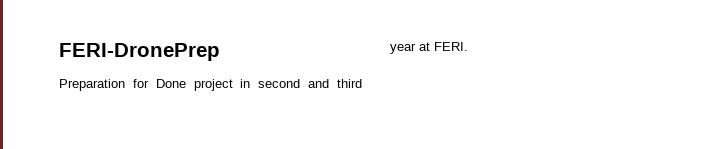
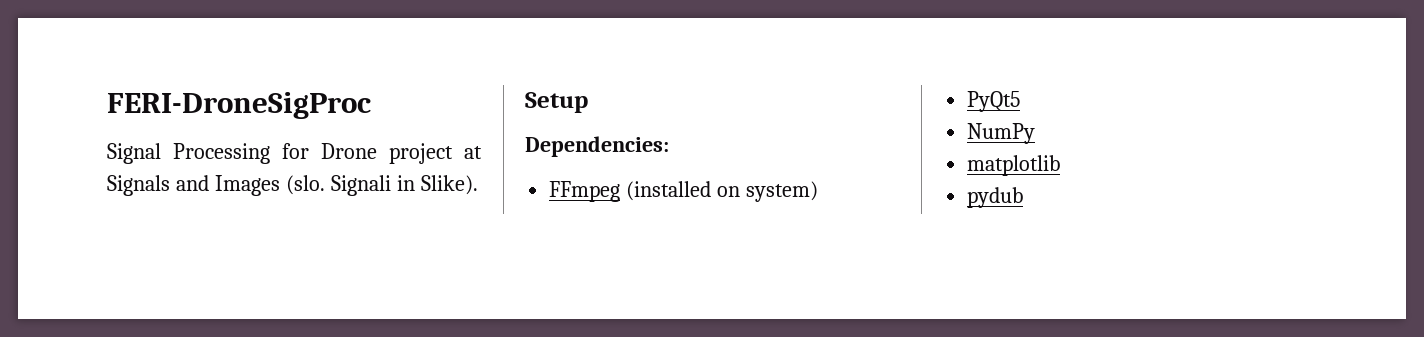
[59,43,220,61] [59,79,362,91] [390,42,468,54] FERI-DronePrep // Preparation for Done project in second and third year at FERI. -> [107,92,371,119] [107,143,482,164] [107,175,478,196] [525,92,588,113] [525,136,669,157] [549,181,819,202] [967,91,1021,112] [967,123,1036,144] [967,155,1061,176] [967,187,1024,208] FERI-DroneSigProc // Signal Processing for Drone project at Signals and Images (slo. Signali in Slike). // Setup // Dependencies: // FFmpeg (installed on system) // PyQt5 // NumPy // matplotlib // pydub

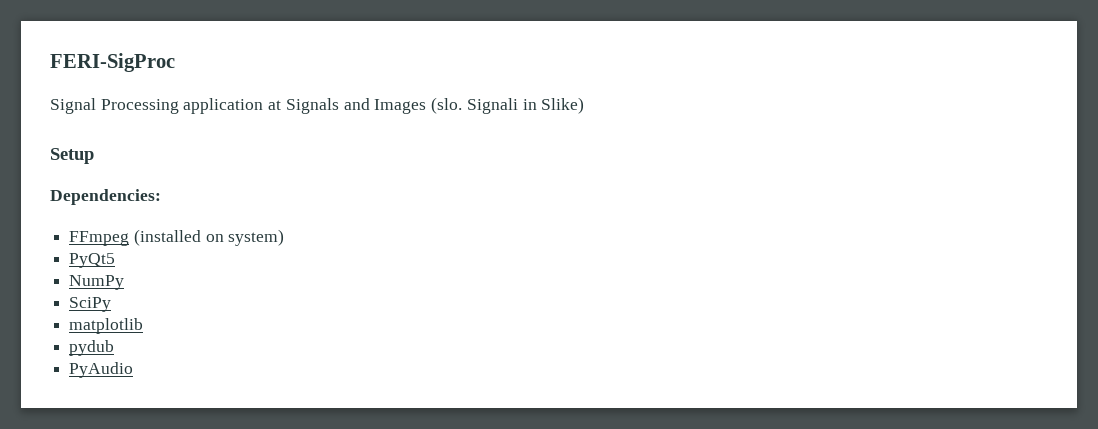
[107,92,371,119] FERI-DroneSigProc -> [50,53,175,72] FERI-SigProc
[282,143,453,164] for Drone project -> [183,98,264,114] application
[420,175,478,195] Slike). -> [541,97,585,114] Slike)
(1036, 133) none -> [69,297,112,312] // SciPy
(1024, 197) none -> [69,362,134,378] // PyAudio

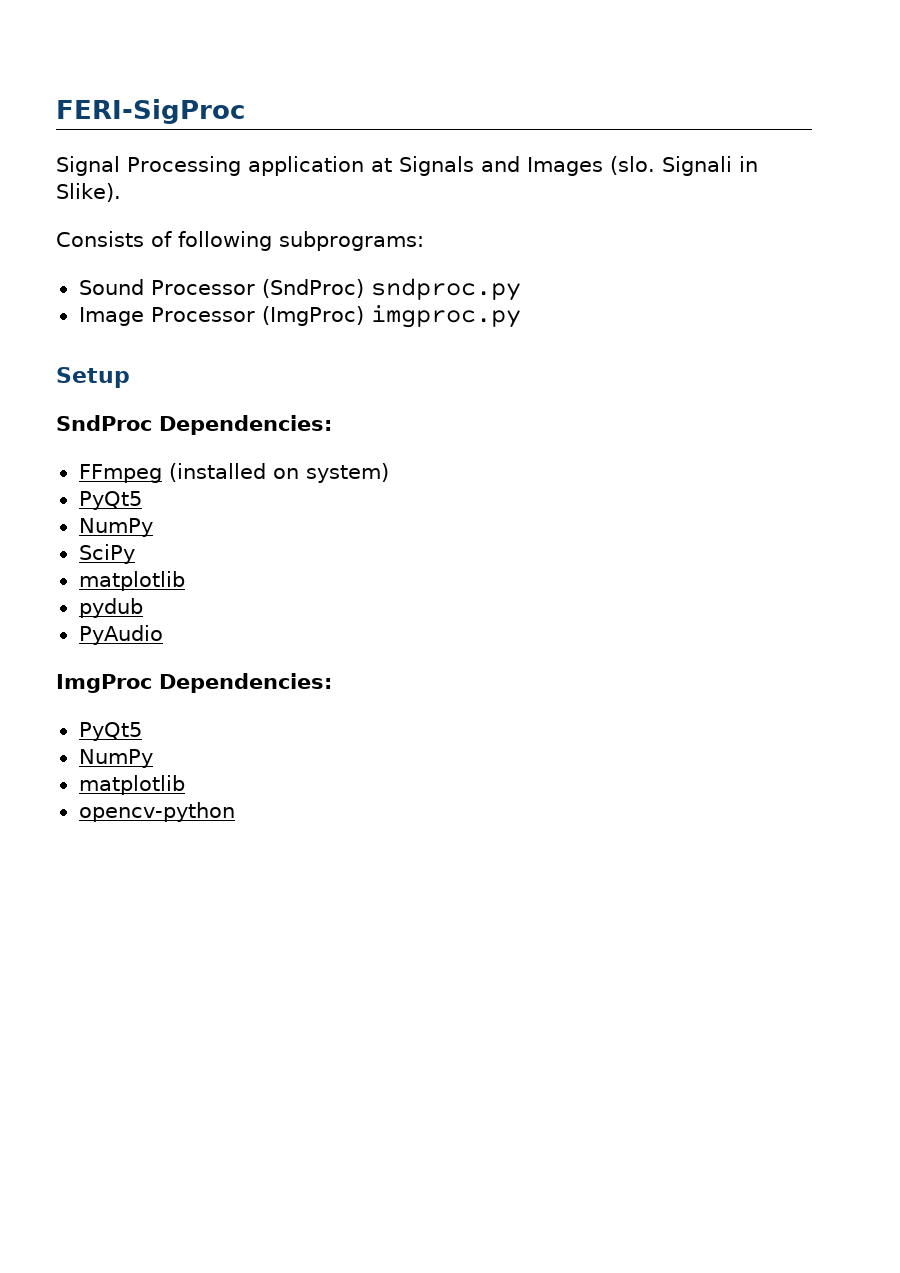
[541,97,585,114] Slike) -> [56,183,121,202] [56,231,424,251] [78,278,521,301] [78,305,521,328] Slike). // Consists of following subprograms: // Sound Processor (SndProc) sndproc.py // Image Processor (ImgProc) imgproc.py
(94, 156) none -> [56,415,152,431] SndProc
(134, 370) none -> [56,673,332,693] [78,722,142,741] [78,749,153,768] [78,775,185,795] [78,802,235,822] // ImgProc Dependencies: // PyQt5 // NumPy // matplotlib // opencv-python

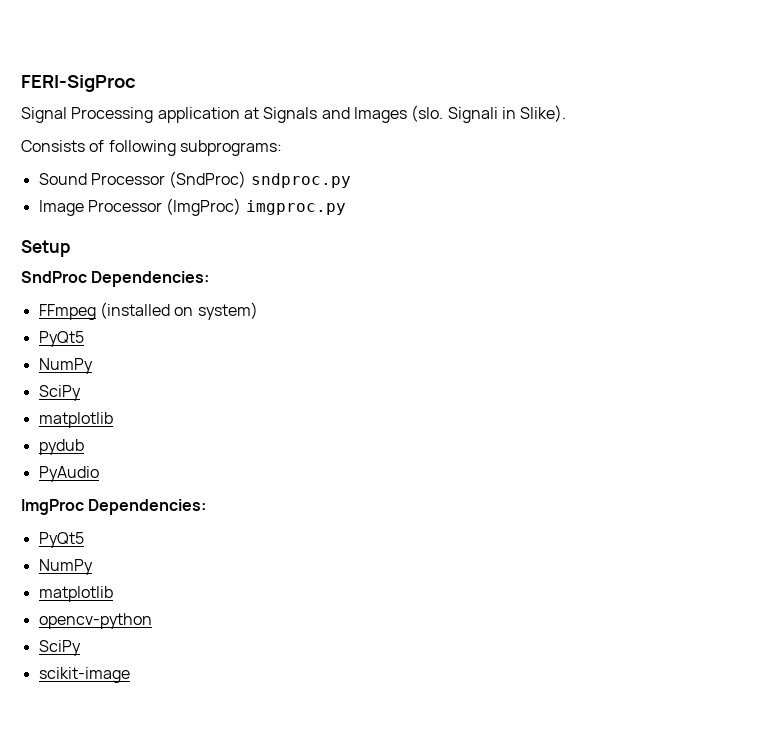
(235, 812) none -> [38,640,81,656] [38,667,130,683] // SciPy // scikit-image

